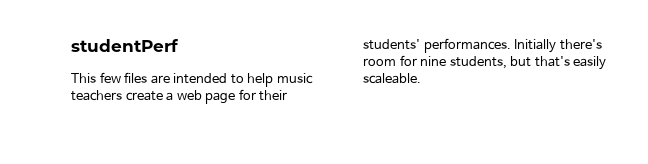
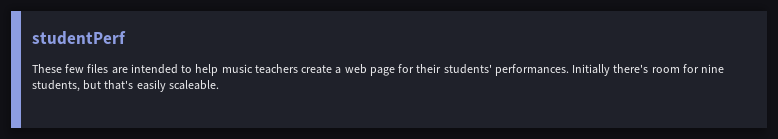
[71,73,96,83] This -> [32,64,62,73] These

